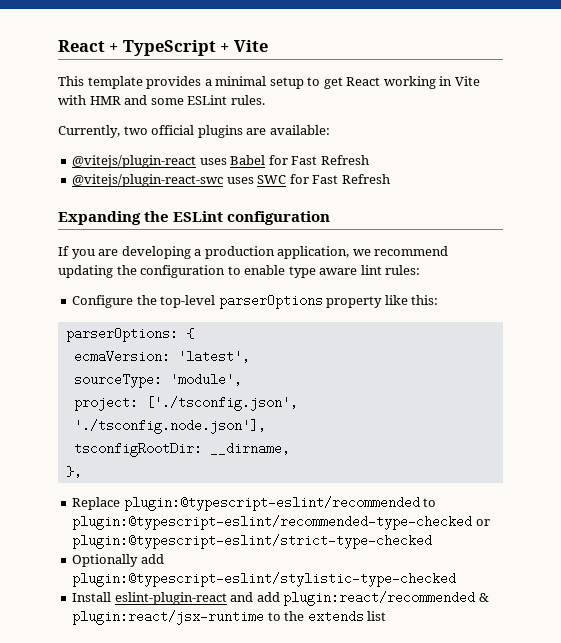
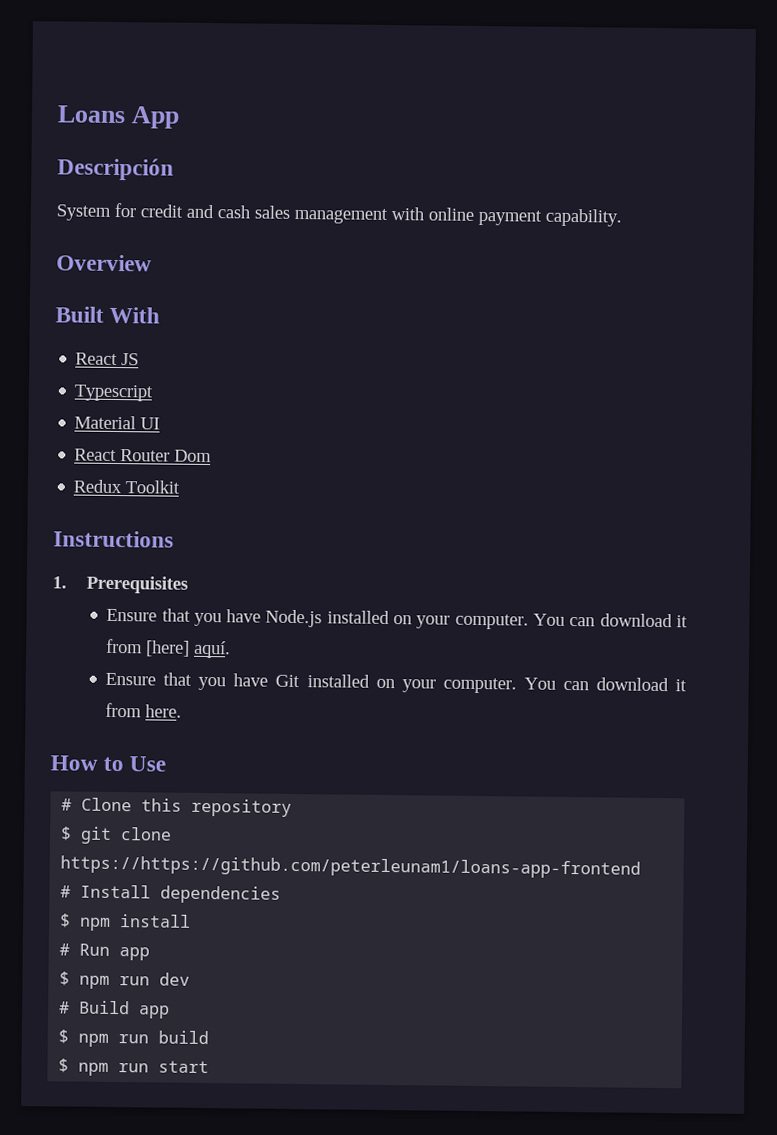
[58,40,268,56] [58,76,480,89] [58,95,265,105] [58,125,330,138] [72,155,369,168] [72,174,390,187] [58,211,331,225] [58,246,449,259] [58,265,421,278] [72,294,439,309] [65,327,194,342] [73,350,250,363] [73,373,242,388] [73,396,298,411] [73,419,266,434] [73,442,290,457] [65,465,82,478] [72,496,437,511] [72,515,490,530] [72,534,433,549] [72,554,164,567] [72,572,457,587] [72,591,489,606] [72,610,387,625] React + TypeScript + Vite // This template provides a minimal setup to get React working in Vite with HMR and some ESLint rules. // Currently, two official plugins are available: // @vitejs/plugin-react uses Babel for Fast Refresh // @vitejs/plugin-react-swc uses SWC for Fast Refresh // Expanding the ESLint configuration // If you are developing a production application, we recommend updating the configuration to enable type aware lint rules: // Configure the top-level parserOptions property like this: // parserOptions: { // ecmaVersion: 'latest', // sourceType: 'module', // project: ['./tsconfig.json', './tsconfig.node.json'], // tsconfigRootDir: __dirname, // }, // Replace plugin:@typescript-eslint/recommended to plugin:@typescript-eslint/recommended-type-checked or plugin:@typescript-eslint/strict-type-checked // Optionally add plugin:@typescript-eslint/stylistic-type-checked // Install eslint-plugin-react and add plugin:react/recommended & plugin:react/jsx-runtime to the extends list -> [57,105,181,129] [57,157,174,181] [56,202,622,227] [56,254,152,272] [55,306,161,324] [75,352,140,366] [74,384,154,402] [74,415,161,430] [74,448,213,463] [73,479,181,494] [53,530,174,548] [52,575,188,594] [106,608,688,630] [106,638,232,659] [105,672,687,694] [105,702,183,718] [50,755,167,772] [61,797,293,817] [60,826,173,844] [60,855,642,879] [60,884,282,904] [60,913,192,931] [59,943,151,961] [59,971,191,989] [59,1000,171,1019] [58,1029,210,1047] [58,1058,210,1076] Loans App // Descripción // System for credit and cash sales management with online payment capability. // Overview // Built With // React JS // Typescript // Material UI // React Router Dom // Redux Toolkit // Instructions // 1. Prerequisites // Ensure that you have Node.js installed on your computer. You can download it from [here] aquí. // Ensure that you have Git installed on your computer. You can download it from here. // How to Use // # Clone this repository // $ git clone https://https://github.com/peterleunam1/loans-app-frontend // # Install dependencies // $ npm install // # Run app // $ npm run dev // # Build app // $ npm run build // $ npm run start

